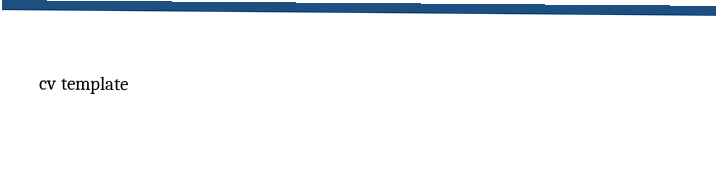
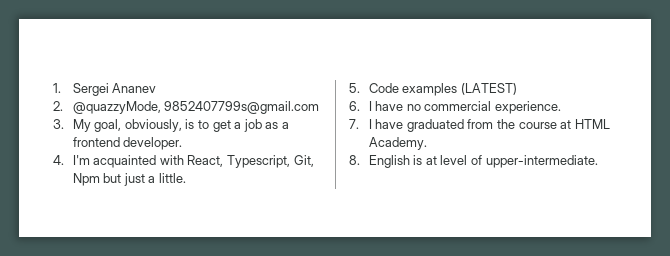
[39,75,130,95] cv template -> [53,83,157,96] [53,101,320,114] [53,119,289,132] [72,137,183,150] [53,155,314,168] [72,173,186,186] [349,83,517,96] [349,101,561,114] [349,119,610,132] [368,137,427,150] [349,155,598,168] 1. Sergei Ananev // 2. @quazzyMode, 9852407799s@gmail.com // 3. My goal, obviously, is to get a job as a frontend developer. // 4. I'm acquainted with React, Typescript, Git, Npm but just a little. // 5. Code examples (LATEST) // 6. I have no commercial experience. // 7. I have graduated from the course at HTML Academy. // 8. English is at level of upper-intermediate.

